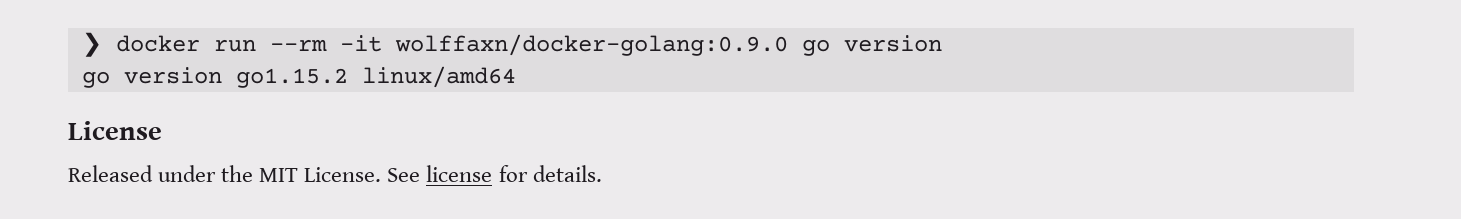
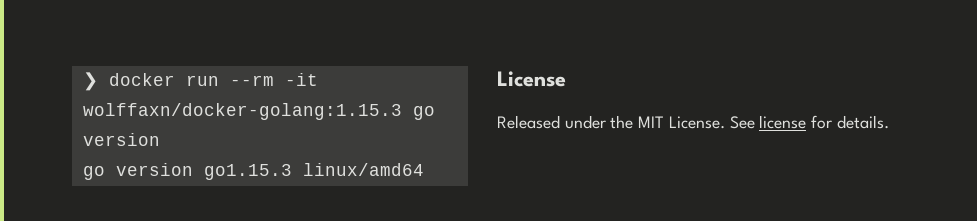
[394,34,788,56] wolffaxn/docker-golang:0.9.0 -> [82,103,402,120] wolffaxn/docker-golang:1.15.3
[235,68,348,88] go1.15.2 -> [203,164,292,180] go1.15.3

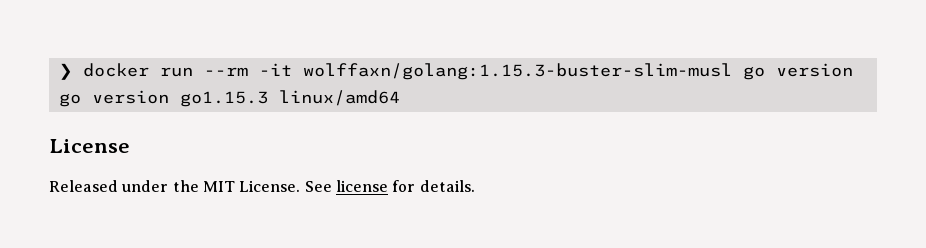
[82,103,402,120] wolffaxn/docker-golang:1.15.3 -> [302,63,732,80] wolffaxn/golang:1.15.3-buster-slim-musl

